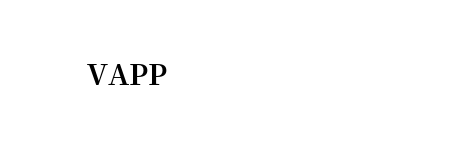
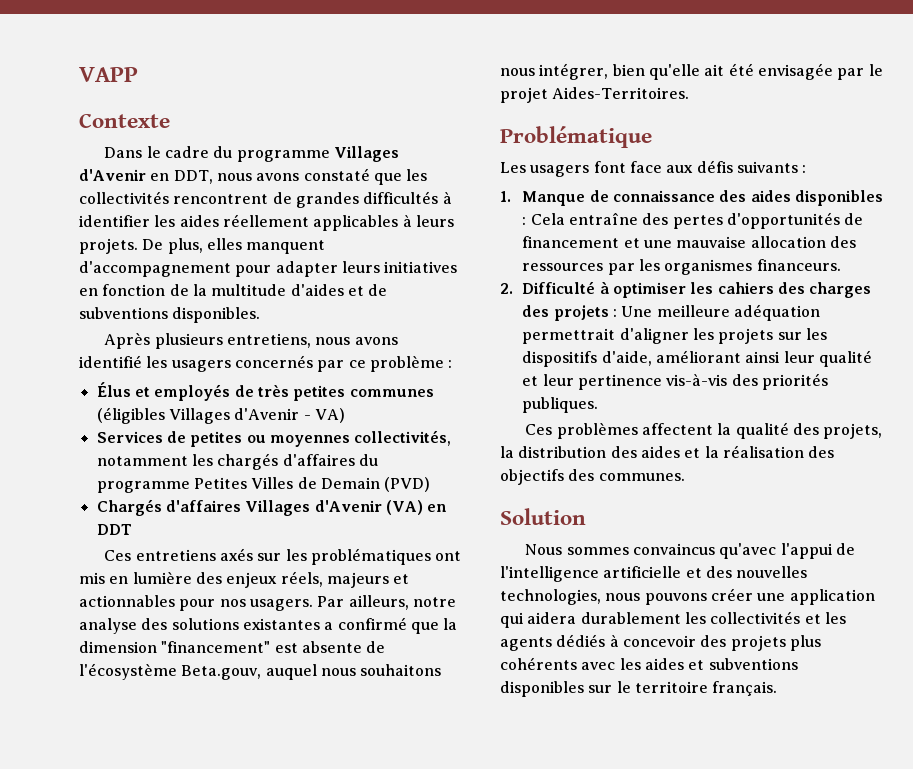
(167, 74) none -> [79,113,170,128] [104,146,399,162] [79,168,428,185] [79,191,452,208] [79,214,454,231] [79,238,326,254] [79,261,458,277] [79,284,388,296] [79,307,261,323] [104,333,398,349] [79,355,453,372] [96,382,434,401] [96,407,345,424] [96,430,452,447] [96,453,378,470] [96,477,431,493] [96,499,448,516] [96,524,132,535] [104,548,462,565] [79,571,410,588] [79,595,456,611] [79,617,458,634] [79,641,386,653] [79,663,442,680] [500,63,883,80] [500,87,690,103] [500,126,652,148] [500,160,807,177] [500,190,884,206] [522,212,864,229] [522,236,857,248] [522,259,841,275] [500,281,872,298] [522,304,821,321] [522,328,828,344] [522,350,873,367] [522,373,829,390] [522,397,599,413] [525,422,883,439] [500,445,835,458] [500,469,685,485] [500,508,586,525] [525,543,855,559] [500,566,808,582] [500,588,875,605] [500,611,846,628] [500,634,821,651] [500,657,798,670] [500,681,778,697] // Contexte // Dans le cadre du programme Villages d'Avenir en DDT, nous avons constaté que les collectivités rencontrent de grandes difficultés à identifier les aides réellement applicables à leurs projets. De plus, elles manquent d'accompagnement pour adapter leurs initiatives en fonction de la multitude d'aides et de subventions disponibles. // Après plusieurs entretiens, nous avons identifié les usagers concernés par ce problème : // Élus et employés de très petites communes (éligibles Villages d'Avenir - VA) // Services de petites ou moyennes collectivités, notamment les chargés d'affaires du programme Petites Villes de Demain (PVD) // Chargés d'affaires Villages d'Avenir (VA) en DDT // Ces entretiens axés sur les problématiques ont mis en lumière des enjeux réels, majeurs et actionnables pour nos usagers. Par ailleurs, notre analyse des solutions existantes a confirmé que la dimension "financement" est absente de l'écosystème Beta.gouv, auquel nous souhaitons nous intégrer, bien qu'elle ait été envisagée par le projet Aides-Territoires. // Problématique // Les usagers font face aux défis suivants : // 1. Manque de connaissance des aides disponibles : Cela entraîne des pertes d'opportunités de financement et une mauvaise allocation des ressources par les organismes financeurs. // 2. Difficulté à optimiser les cahiers des charges des projets : Une meilleure adéquation permettrait d'aligner les projets sur les dispositifs d'aide, améliorant ainsi leur qualité et leur pertinence vis-à-vis des priorités publiques. // Ces problèmes affectent la qualité des projets, la distribution des aides et la réalisation des objectifs des communes. // Solution // Nous sommes convaincus qu'avec l'appui de l'intelligence artificielle et des nouvelles technologies, nous pouvons créer une application qui aidera durablement les collectivités et les agents dédiés à concevoir des projets plus cohérents avec les aides et subventions disponibles sur le territoire français.

